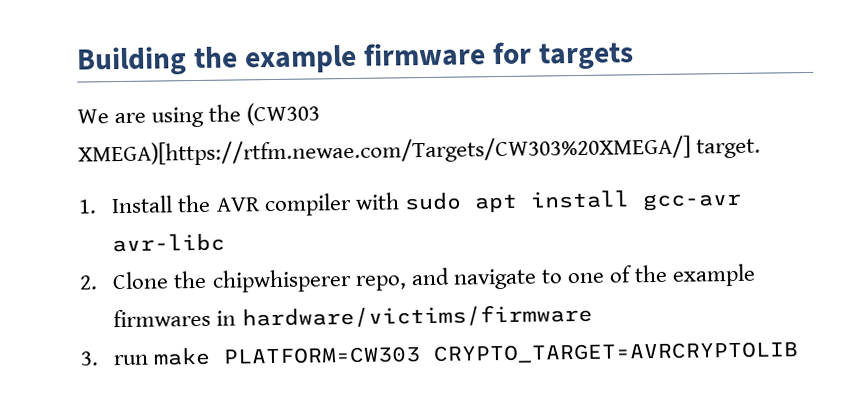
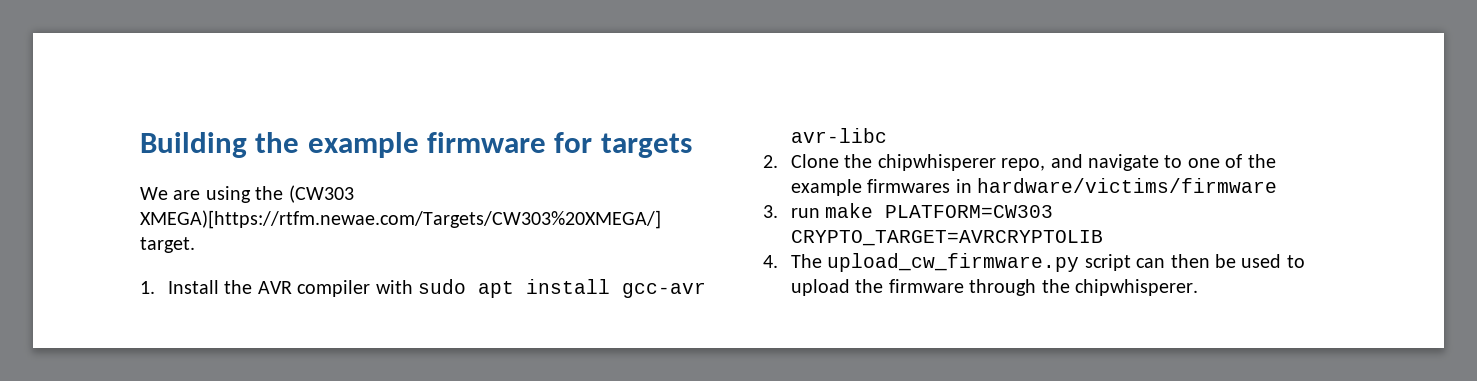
(800, 352) none -> [763,253,1305,272] [791,279,1199,296] // 4. The upload_cw_firmware.py script can then be used to upload the firmware through the chipwhisperer.

